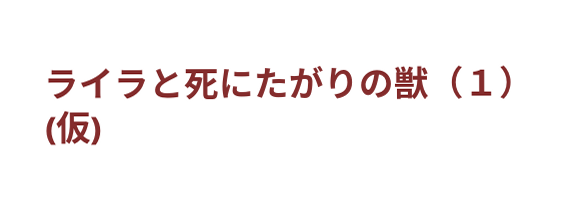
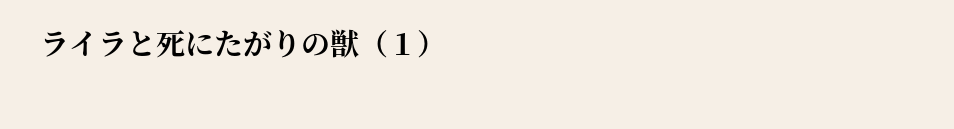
[44,110,104,146] (仮) -> (446, 44) none

